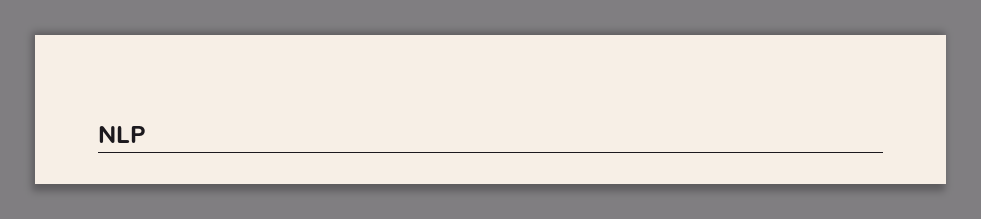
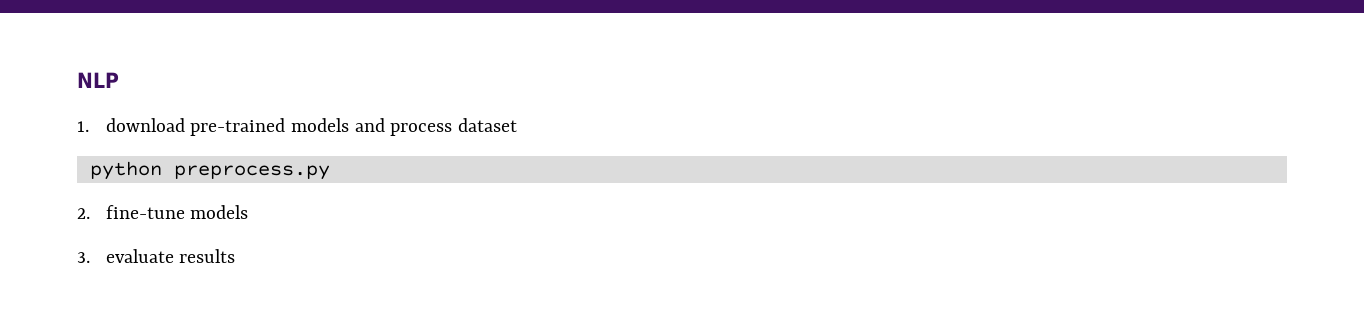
(146, 134) none -> [77,118,518,136] [89,161,330,180] [77,205,249,219] [77,249,236,263] // 1. download pre-trained models and process dataset // python preprocess.py // 2. fine-tune models // 3. evaluate results

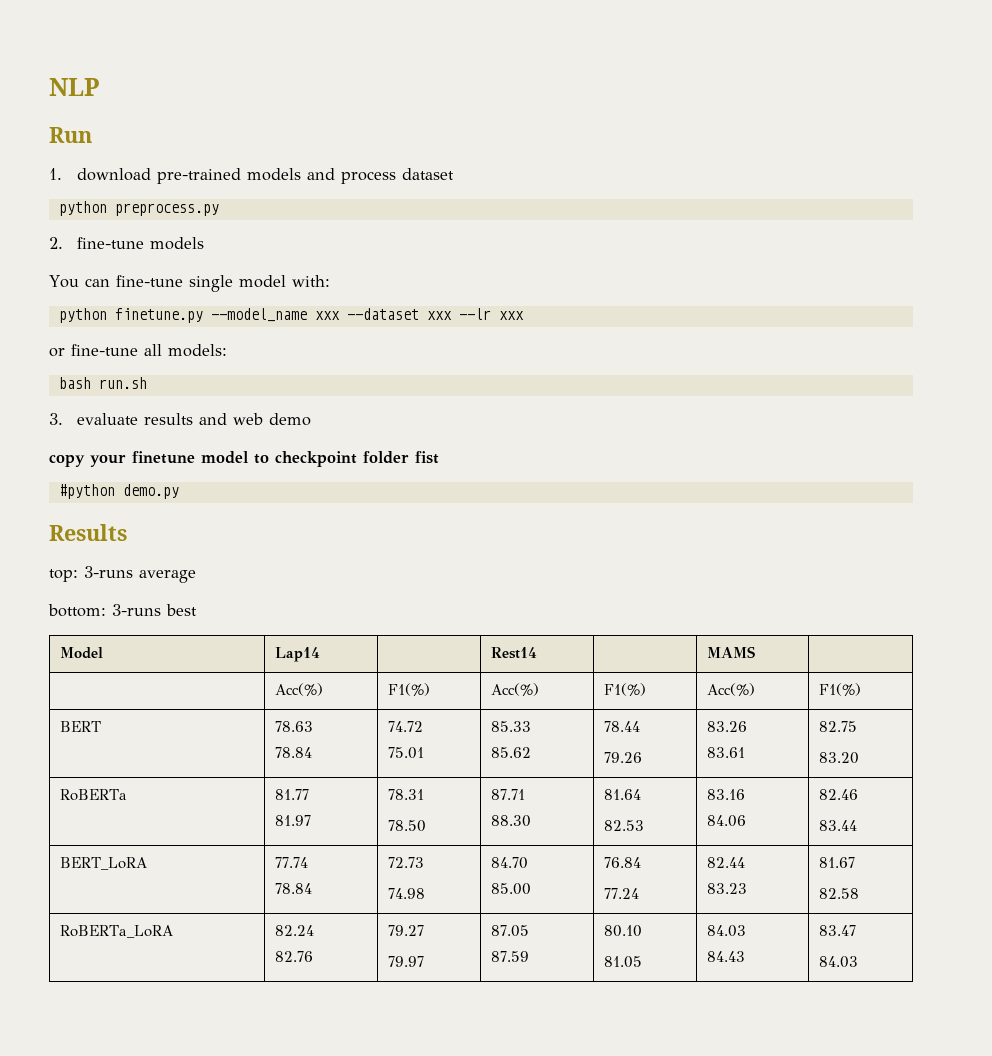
(119, 80) none -> [49,127,92,143] // Run
[77,249,236,263] 3. evaluate results -> [49,275,330,292] [58,308,524,323] [49,344,227,357] [58,377,147,389] [49,413,312,426] [49,451,439,467] [58,484,179,499] [49,524,127,541] [49,566,196,583] [48,604,197,617] [60,647,104,659] [275,647,321,662] [491,647,538,659] [707,646,756,658] [275,683,324,696] [388,683,431,696] [491,683,540,696] [604,683,647,696] [707,683,756,696] [819,683,862,696] [60,721,102,732] [275,721,314,732] [275,747,313,758] [388,721,424,732] [388,747,425,759] [491,721,532,732] [491,747,532,758] [604,721,641,732] [604,752,643,763] [707,721,748,732] [707,747,746,758] [819,721,858,732] [819,752,860,764] [60,789,128,801] [275,789,310,800] [275,815,312,826] [388,789,425,800] [388,820,427,832] [491,789,526,800] [491,815,532,827] [604,789,642,800] [604,820,645,831] [707,789,746,800] [707,815,747,827] [819,789,859,800] [819,820,858,831] [60,857,148,870] [275,857,309,868] [275,883,313,894] [388,857,425,868] [388,888,426,899] [491,857,529,869] [491,883,532,895] [604,857,642,868] [604,888,640,899] [707,857,746,868] [707,883,748,894] [819,857,856,868] [819,888,860,899] [60,925,174,938] [275,925,315,936] [275,951,314,962] [388,925,425,936] [388,956,425,967] [491,925,530,937] [491,951,530,962] [604,925,643,937] [604,956,643,968] [707,925,747,937] [707,951,746,962] [819,925,857,936] [819,956,859,968] You can fine-tune single model with: // python finetune.py --model_name xxx --dataset xxx --lr xxx // or fine-tune all models: // bash run.sh // 3. evaluate results and web demo // copy your finetune model to checkpoint folder fist // #python demo.py // Results // top: 3-runs average // bottom: 3-runs best // Model | Lap14 | | Rest14 | | MAMS | // | Acc(%) | F1(%) | Acc(%) | F1(%) | Acc(%) | F1(%) // BERT | 78.63 // 78.84 | 74.72 // 75.01 | 85.33 // 85.62 | 78.44 // 79.26 | 83.26 // 83.61 | 82.75 // 83.20 // RoBERTa | 81.77 // 81.97 | 78.31 // 78.50 | 87.71 // 88.30 | 81.64 // 82.53 | 83.16 // 84.06 | 82.46 // 83.44 // BERT_LoRA | 77.74 // 78.84 | 72.73 // 74.98 | 84.70 // 85.00 | 76.84 // 77.24 | 82.44 // 83.23 | 81.67 // 82.58 // RoBERTa_LoRA | 82.24 // 82.76 | 79.27 // 79.97 | 87.05 // 87.59 | 80.10 // 81.05 | 84.03 // 84.43 | 83.47 // 84.03

